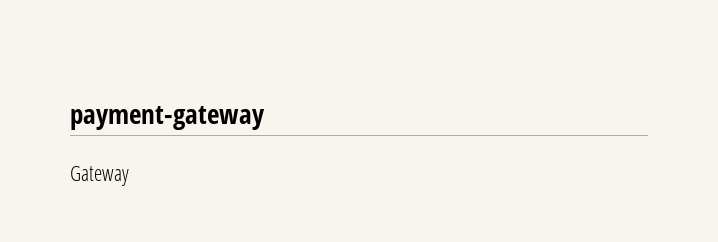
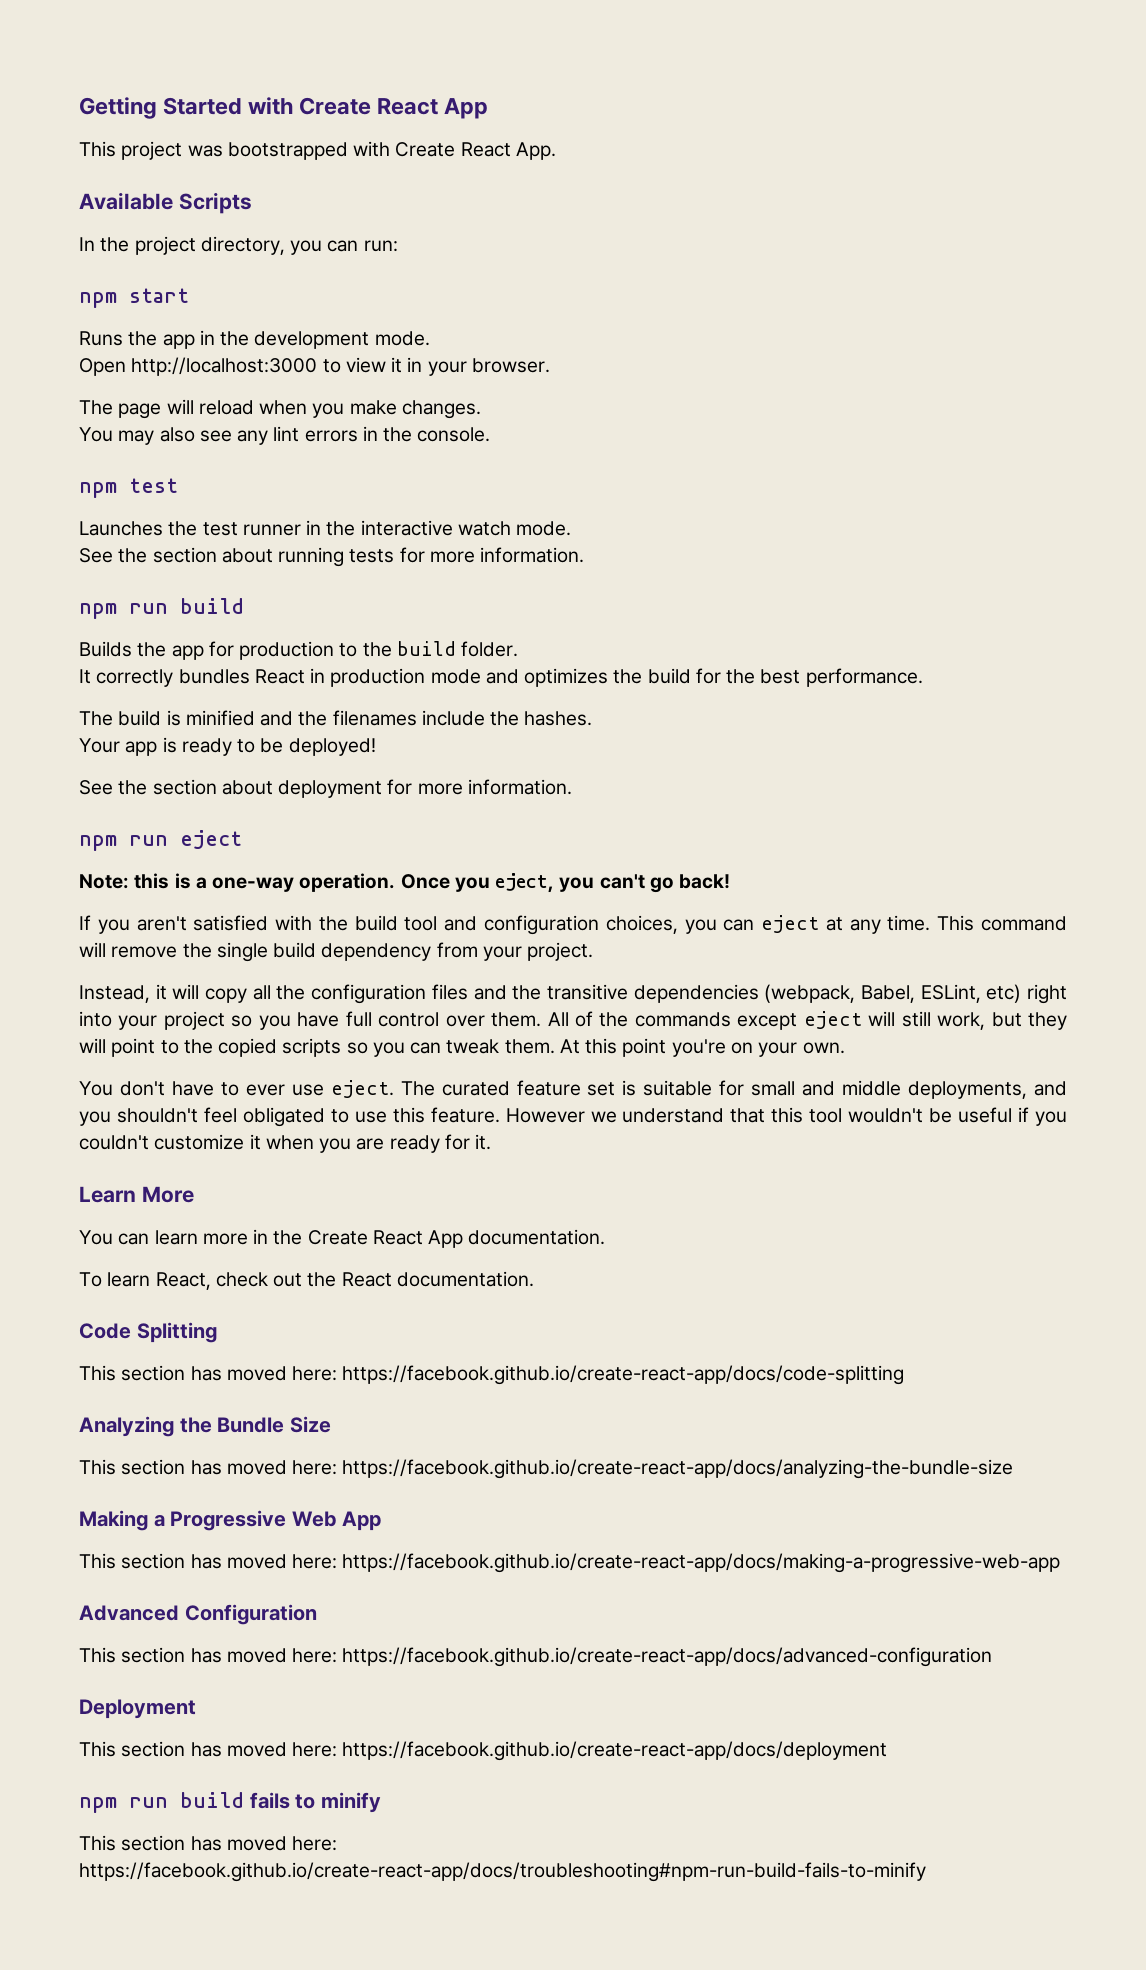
[70,106,265,130] [70,166,129,186] payment-gateway // Gateway -> [79,97,489,119] [79,141,556,160] [79,192,252,214] [79,236,398,255] [79,288,189,308] [79,330,430,349] [79,357,550,376] [79,399,481,419] [79,426,491,445] [79,478,178,498] [79,520,572,536] [79,547,585,567] [79,598,244,619] [79,641,519,660] [79,668,923,687] [79,710,593,726] [79,737,376,756] [79,779,572,798] [79,830,242,851] [79,873,731,893] [79,915,1068,935] [79,942,594,962] [79,984,1067,1004] [79,1011,1068,1030] [79,1038,845,1057] [79,1080,1068,1099] [79,1107,1068,1127] [79,1134,492,1153] [79,1186,194,1203] [79,1229,606,1248] [79,1271,534,1290] [79,1322,217,1343] [79,1365,905,1385] [79,1416,331,1437] [79,1459,1014,1479] [79,1510,382,1531] [79,1553,1061,1573] [79,1604,317,1625] [79,1647,993,1667] [79,1699,196,1719] [79,1741,888,1761] [79,1792,381,1813] [79,1835,338,1851] [79,1862,926,1882] Getting Started with Create React App // This project was bootstrapped with Create React App. // Available Scripts // In the project directory, you can run: // npm start // Runs the app in the development mode. // Open http://localhost:3000 to view it in your browser. // The page will reload when you make changes. // You may also see any lint errors in the console. // npm test // Launches the test runner in the interactive watch mode. // See the section about running tests for more information. // npm run build // Builds the app for production to the build folder. // It correctly bundles React in production mode and optimizes the build for the best performance. // The build is minified and the filenames include the hashes. // Your app is ready to be deployed! // See the section about deployment for more information. // npm run eject // Note: this is a one-way operation. Once you eject, you can't go back! // If you aren't satisfied with the build tool and configuration choices, you can eject at any time. This command will remove the single build dependency from your project. // Instead, it will copy all the configuration files and the transitive dependencies (webpack, Babel, ESLint, etc) right into your project so you have full control over them. All of the commands except eject will still work, but they will point to the copied scripts so you can tweak them. At this point you're on your own. // You don't have to ever use eject. The curated feature set is suitable for small and middle deployments, and you shouldn't feel obligated to use this feature. However we understand that this tool wouldn't be useful if you couldn't customize it when you are ready for it. // Learn More // You can learn more in the Create React App documentation. // To learn React, check out the React documentation. // Code Splitting // This section has moved here: https://facebook.github.io/create-react-app/docs/code-splitting // Analyzing the Bundle Size // This section has moved here: https://facebook.github.io/create-react-app/docs/analyzing-the-bundle-size // Making a Progressive Web App // This section has moved here: https://facebook.github.io/create-react-app/docs/making-a-progressive-web-app // Advanced Configuration // This section has moved here: https://facebook.github.io/create-react-app/docs/advanced-configuration // Deployment // This section has moved here: https://facebook.github.io/create-react-app/docs/deployment // npm run build fails to minify // This section has moved here: https://facebook.github.io/create-react-app/docs/troubleshooting#npm-run-build-fails-to-minify

